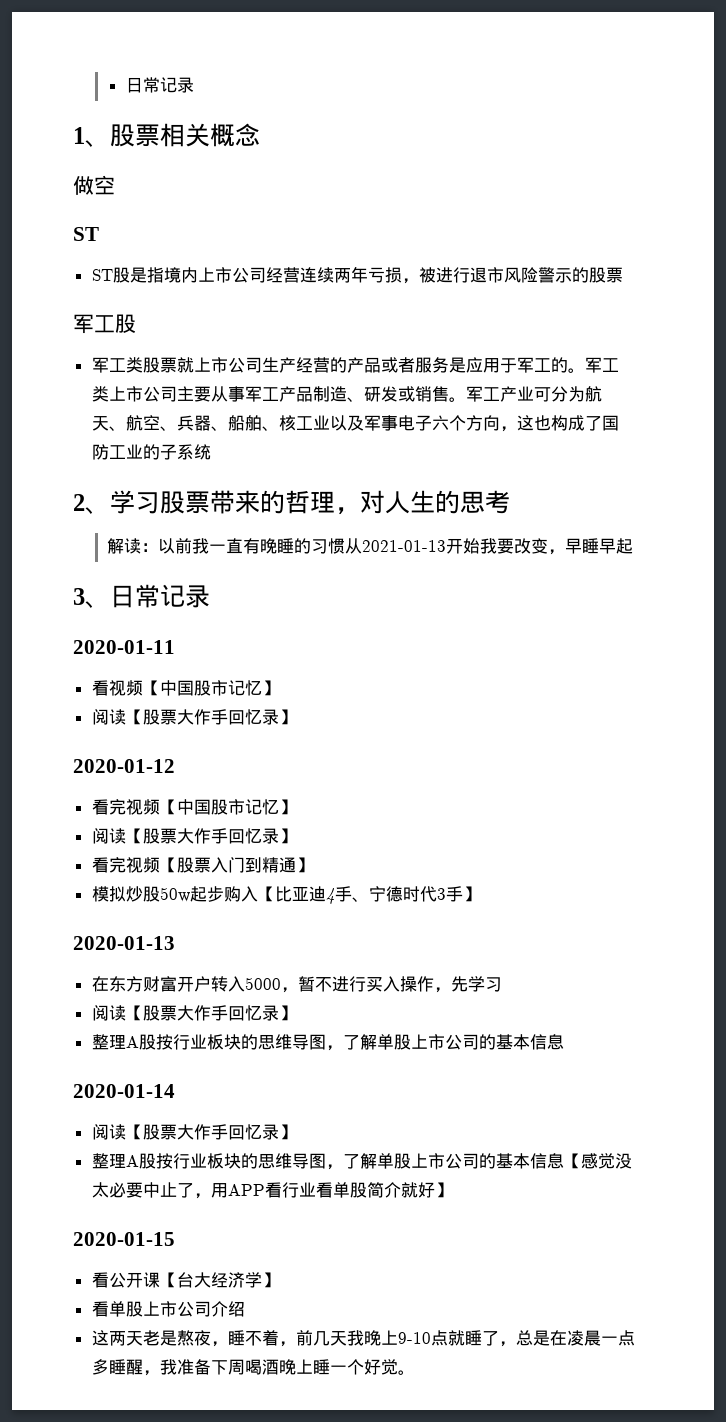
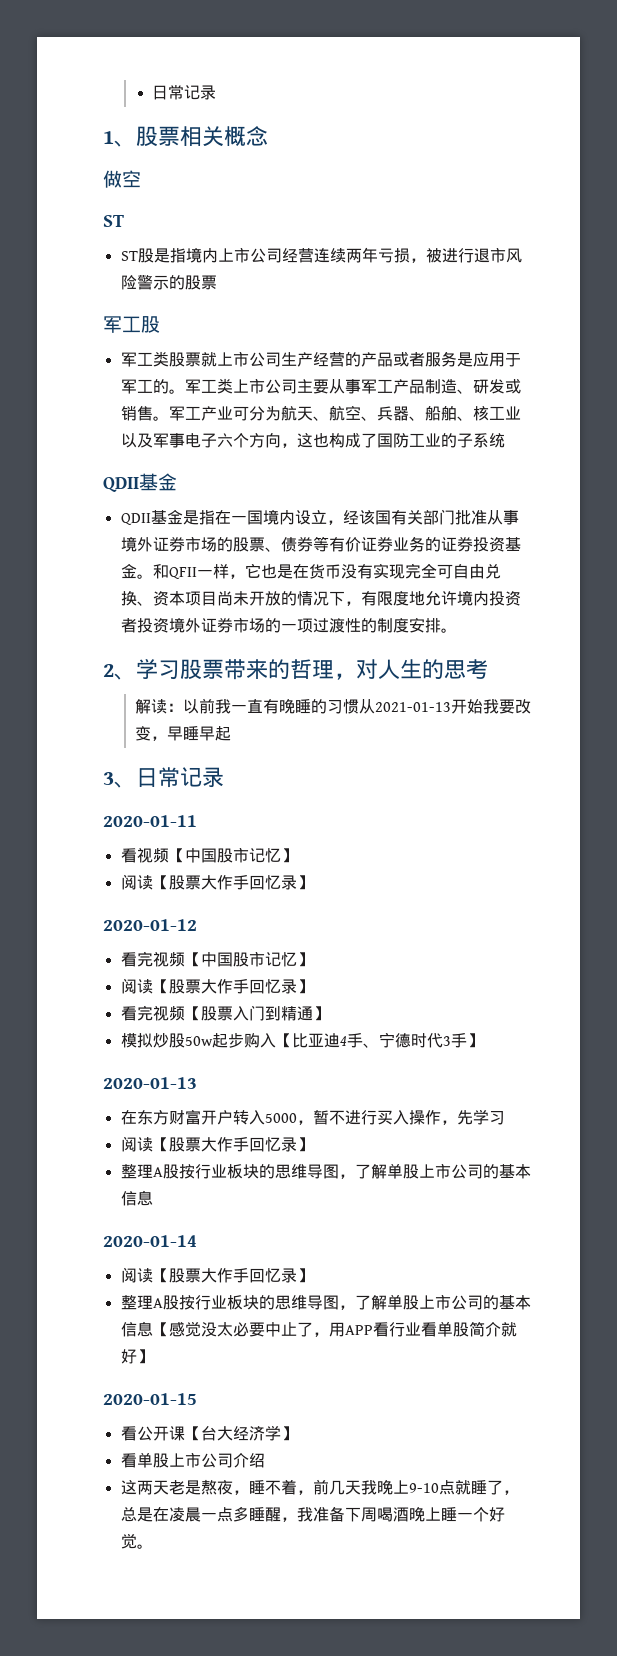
(211, 452) none -> [103,473,177,492] [120,509,519,525] [120,536,521,552] [120,563,501,579] [120,590,521,606] [120,617,457,633] // QDII基金 // QDII基金是指在一国境内设立，经该国有关部门批准从事境外证券市场的股票、债券等有价证券业务的证券投资基金。和QFII一样，它也是在货币没有实现完全可自由兑换、资本项目尚未开放的情况下，有限度地允许境内投资者投资境外证券市场的一项过渡性的制度安排。

